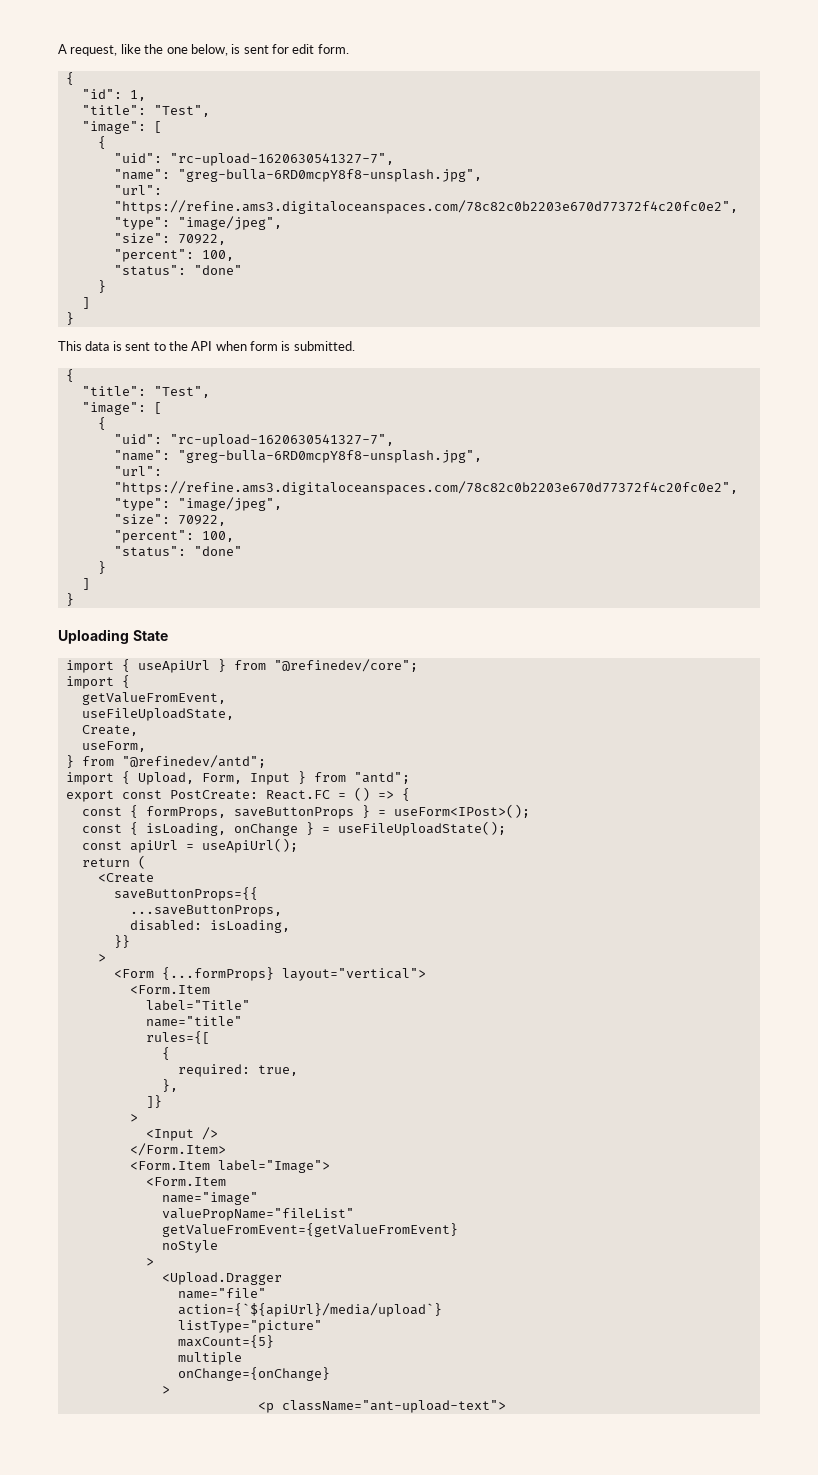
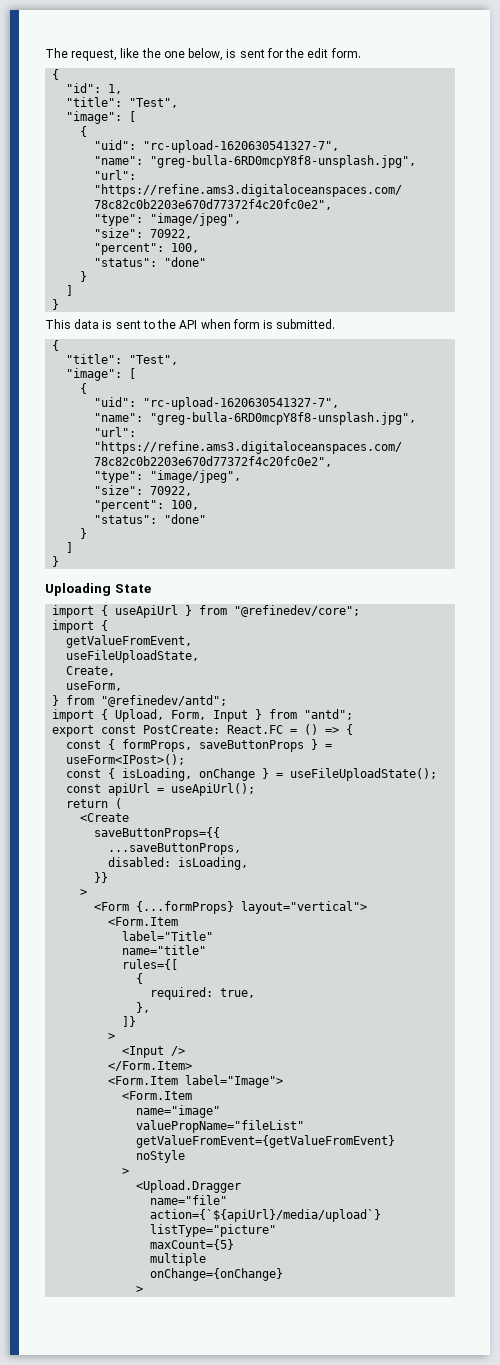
[58,44,67,54] A -> [45,48,68,58] The
(289, 49) none -> [285,48,305,58] the
[257,1400,506,1413] // <p className="ant-upload-text"> -> (144, 1289) none

